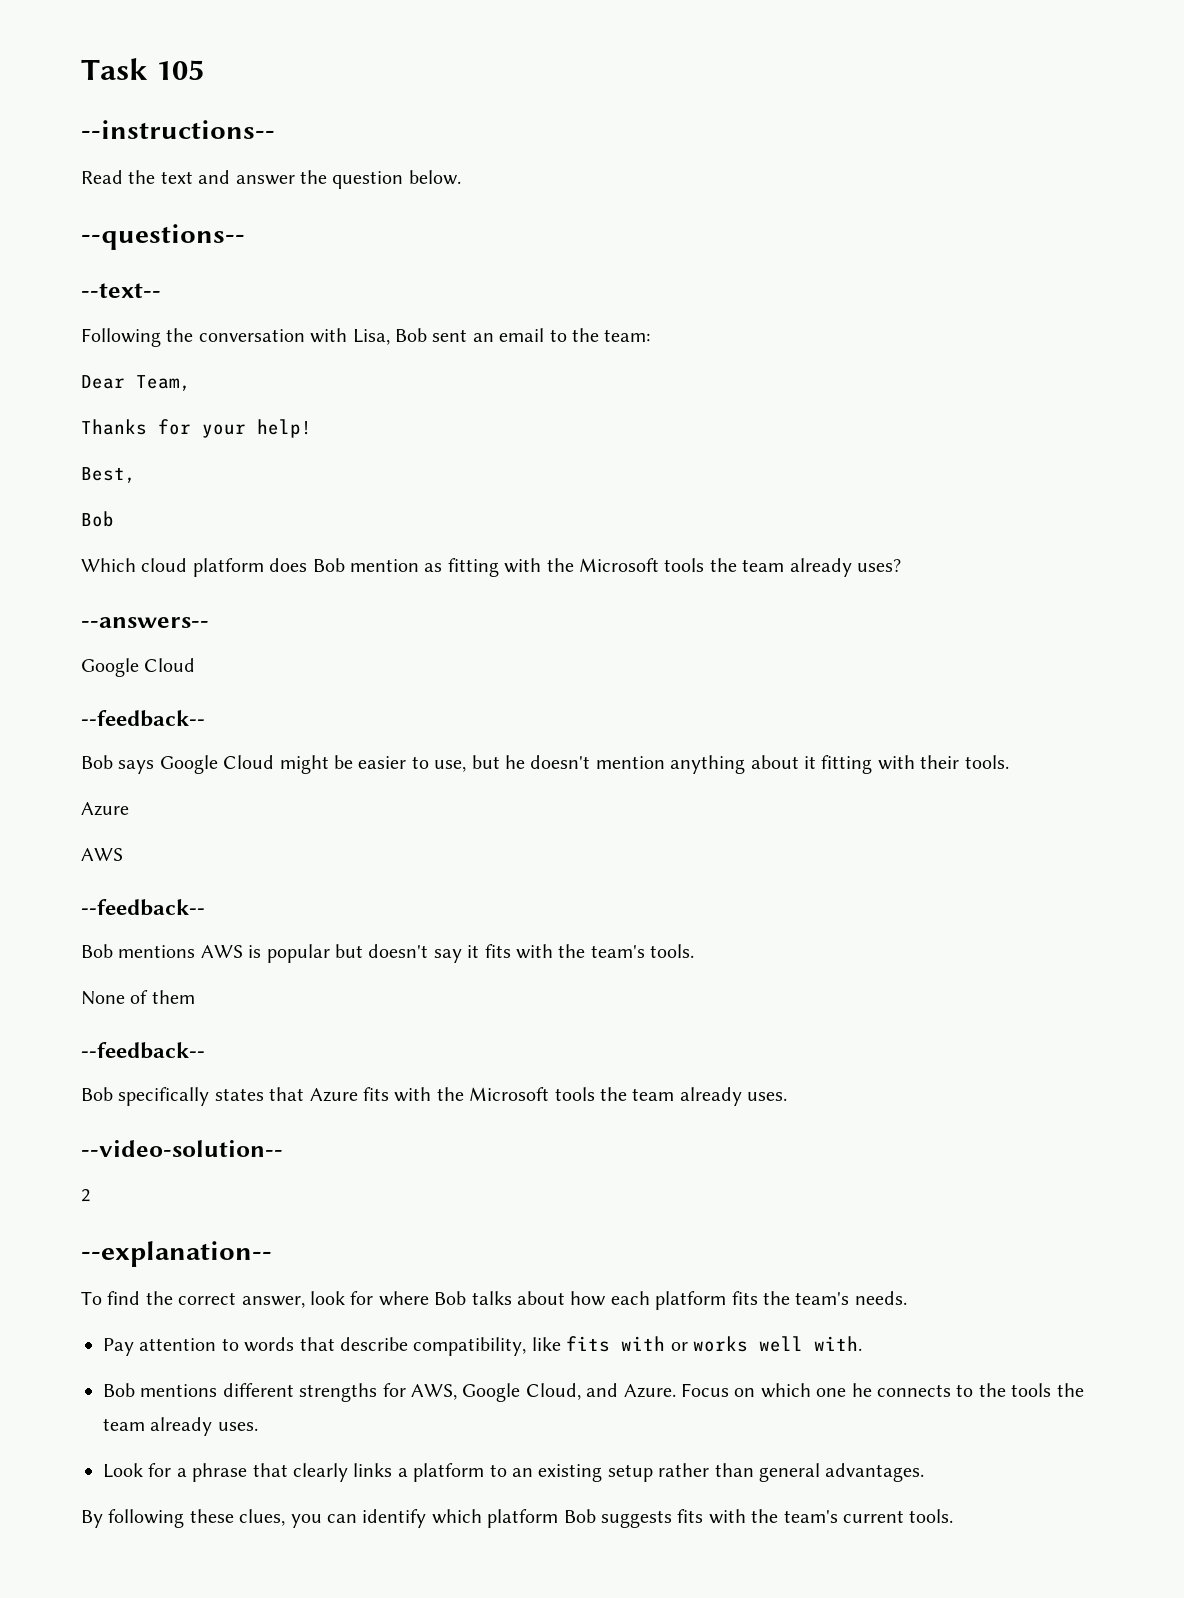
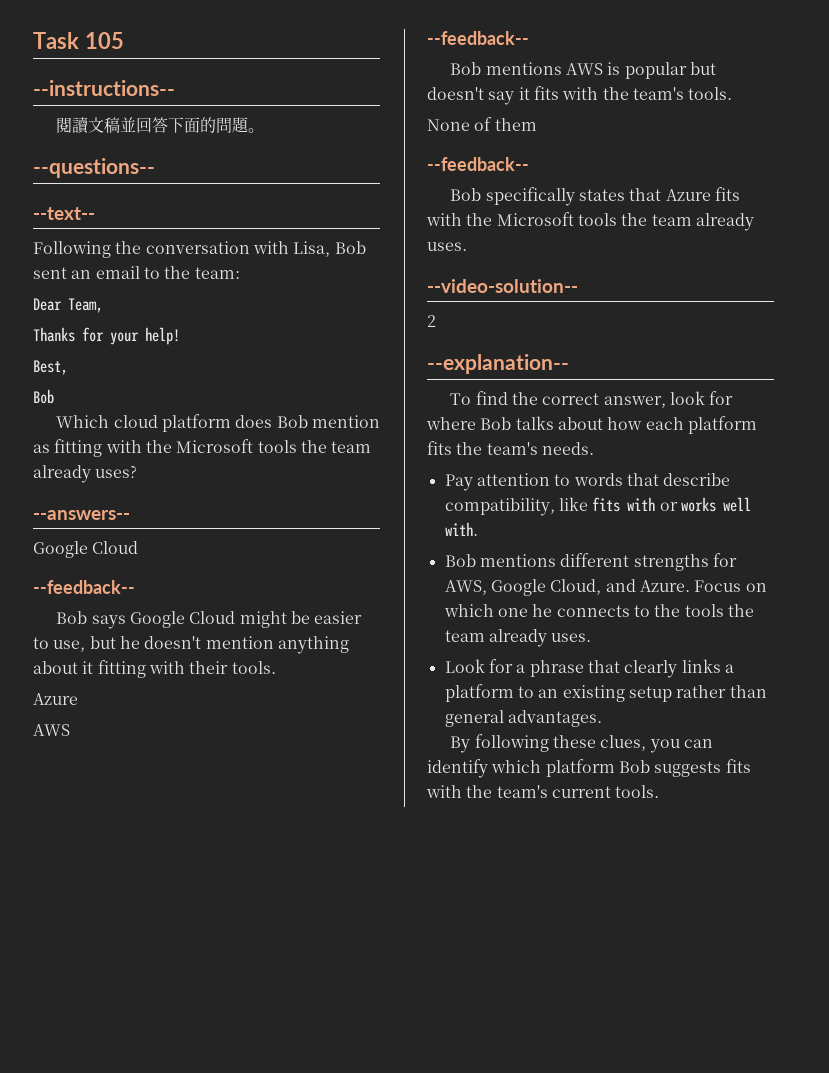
[81,170,461,189] Read the text and answer the question below. -> [56,117,265,134] 閱讀文稿並回答下面的問題。

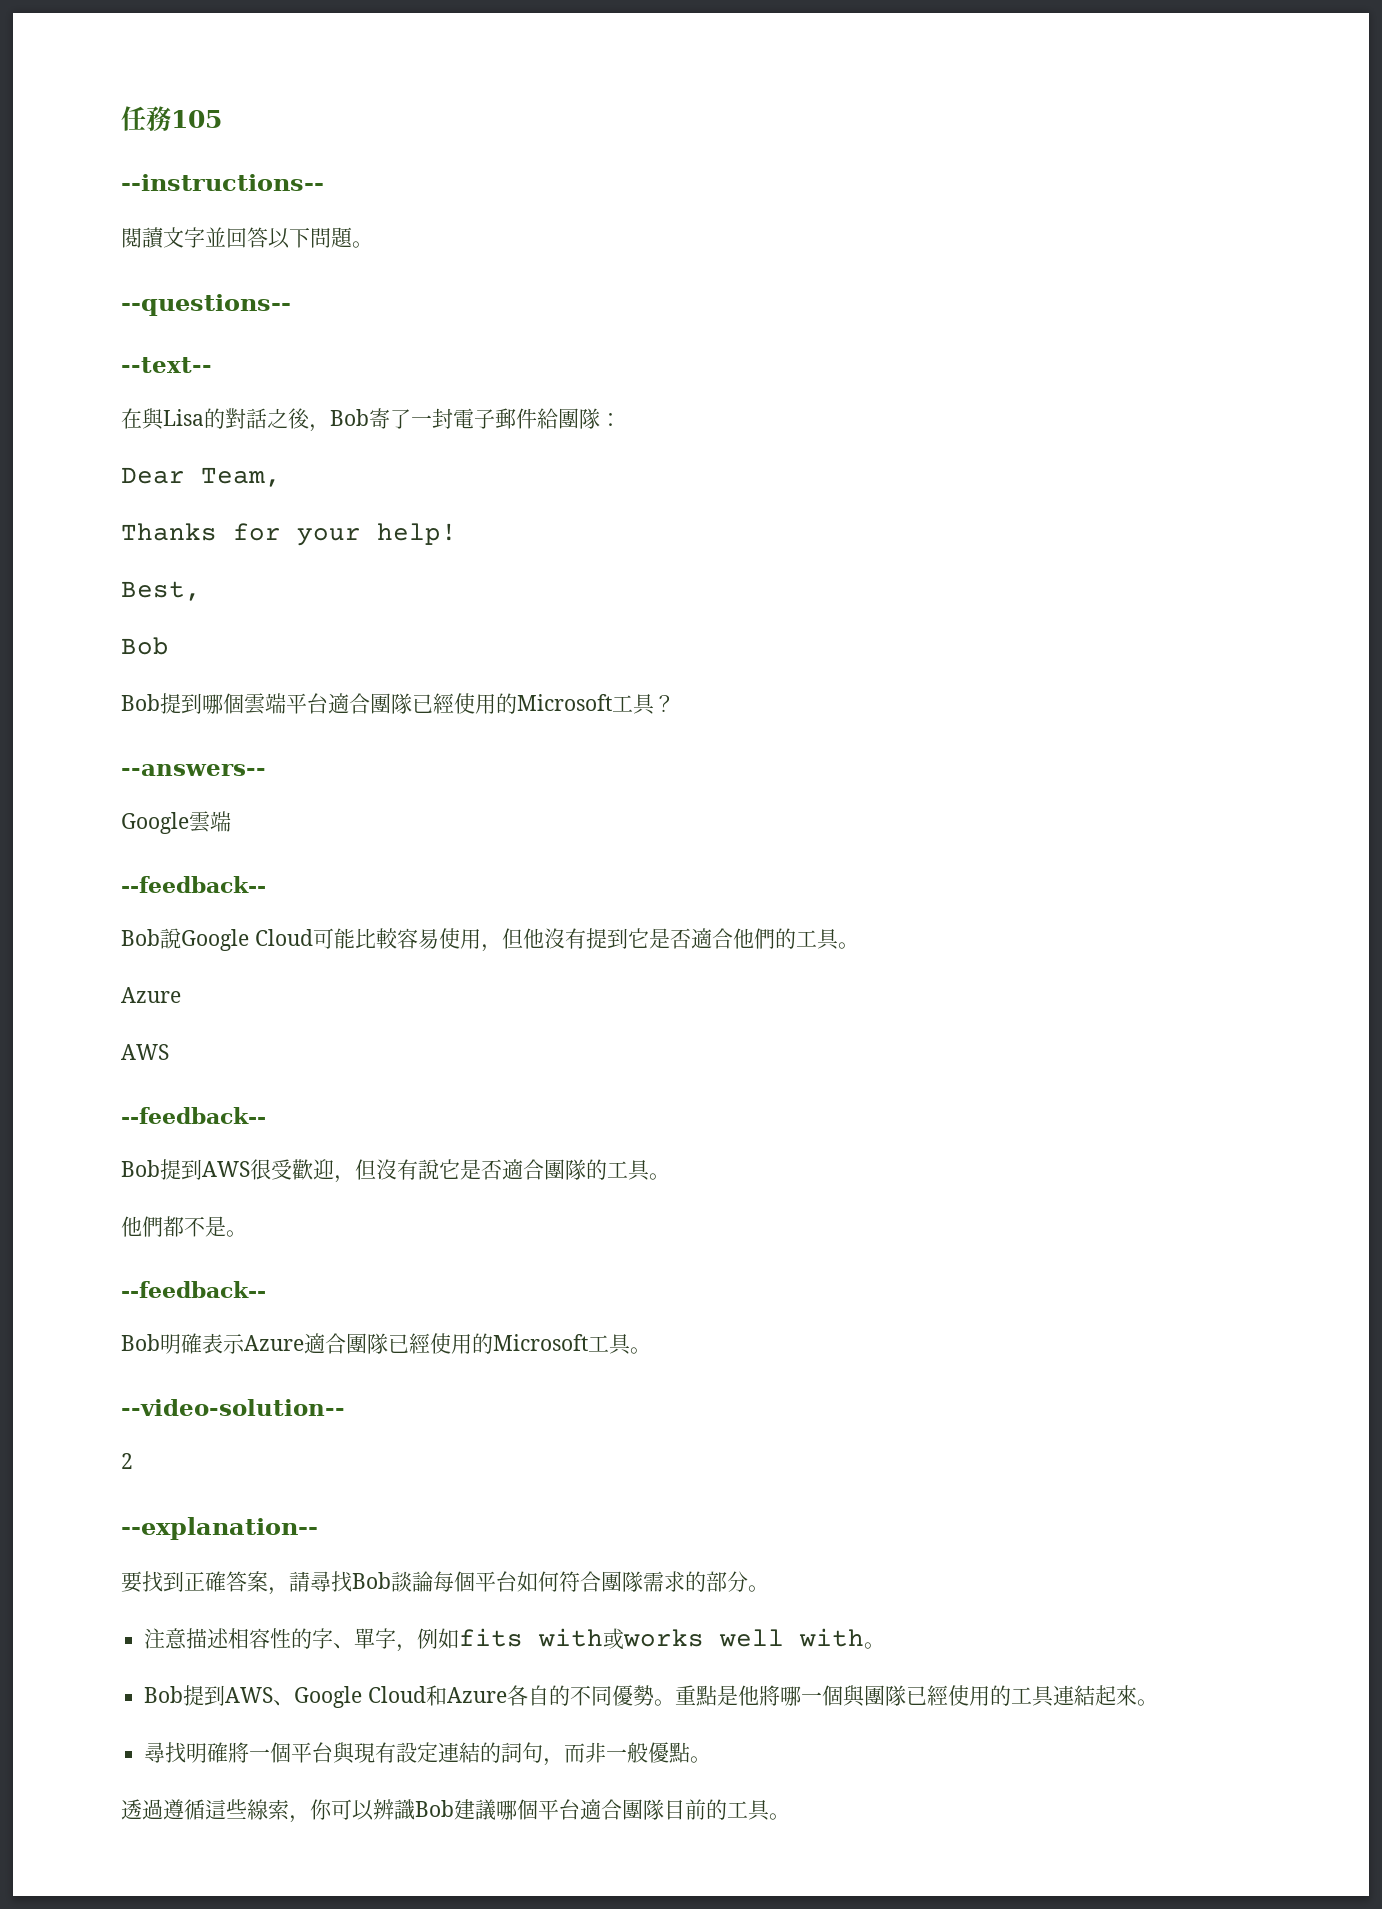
[33,32,79,49] Task -> [121,106,171,131] 任務
[104,117,217,133] 稿並回答下面的 -> [184,227,310,249] 字並回答以下
[33,241,366,258] [33,266,240,279] Following the conversation with Lisa, Bob sent an email to the team: -> [121,408,621,432] 在與Lisa的對話之後，Bob寄了一封電子郵件給團隊：
[56,414,380,432] [33,439,372,457] [33,465,138,483] Which cloud platform does Bob mention as fitting with the Microsoft tools the team already uses? -> [121,693,675,715] Bob提到哪個雲端平台適合團隊已經使用的Microsoft工具？
[92,541,139,554] [33,580,135,594] [56,611,363,629] [33,636,349,654] [33,660,276,678] [33,693,78,705] [33,724,70,736] [427,31,529,45] [450,62,716,79] [427,86,733,105] [427,117,537,131] [427,157,529,171] [450,187,740,206] [426,212,754,231] [427,242,467,251] [427,279,578,293] [427,315,436,327] [427,354,569,374] [450,391,734,408] [426,416,757,434] [427,441,594,455] [444,473,731,491] [444,497,678,516] Cloud // --feedback-- // Bob says Google Cloud might be easier to use, but he doesn't mention anything about it fitting with their tools. // Azure // AWS // --feedback-- // Bob mentions AWS is popular but doesn't say it fits with the team's tools. // None of them // --feedback-- // Bob specifically states that Azure fits with the Microsoft tools the team already uses. // --video-solution-- // 2 // --explanation-- // To find the correct answer, look for where Bob talks about how each platform fits the team's needs. // Pay attention to words that describe compatibility, like fits with or -> [189,811,231,833] [121,876,266,893] [121,928,859,952] [121,987,181,1003] [121,1044,169,1060] [121,1107,266,1124] [121,1159,670,1183] [121,1216,247,1237] [121,1281,266,1298] [121,1333,651,1355] [121,1399,345,1416] [121,1453,133,1469] [121,1517,318,1540] [121,1571,769,1595] [144,1628,625,1652] 雲端 // --feedback-- // Bob說Google Cloud可能比較容易使用，但他沒有提到它是否適合他們的工具。 // Azure // AWS // --feedback-- // Bob提到AWS很受歡迎，但沒有說它是否適合團隊的工具。 // 他們都不是。 // --feedback-- // Bob明確表示Azure適合團隊已經使用的Microsoft工具。 // --video-solution-- // 2 // --explanation-- // 要找到正確答案，請尋找Bob談論每個平台如何符合團隊需求的部分。 // 注意描述相容性的字、單字，例如fits with或
[444,522,478,536] [444,553,737,571] [444,579,767,596] [443,604,754,617] [444,629,592,647] [444,659,734,678] [444,684,767,702] [444,710,602,727] [450,734,713,753] [427,759,751,778] [426,785,660,798] with. // Bob mentions different strengths for AWS, Google Cloud, and Azure. Focus on which one he connects to the tools the team already uses. // Look for a phrase that clearly links a platform to an existing setup rather than general advantages. // By following these clues, you can identify which platform Bob suggests fits with the team's current tools. -> [799,1628,886,1649] [144,1685,1158,1708] [144,1742,712,1766] [121,1799,790,1823] with。 // Bob提到AWS、Google Cloud和Azure各自的不同優勢。重點是他將哪一個與團隊已經使用的工具連結起來。 // 尋找明確將一個平台與現有設定連結的詞句，而非一般優點。 // 透過遵循這些線索，你可以辨識Bob建議哪個平台適合團隊目前的工具。

